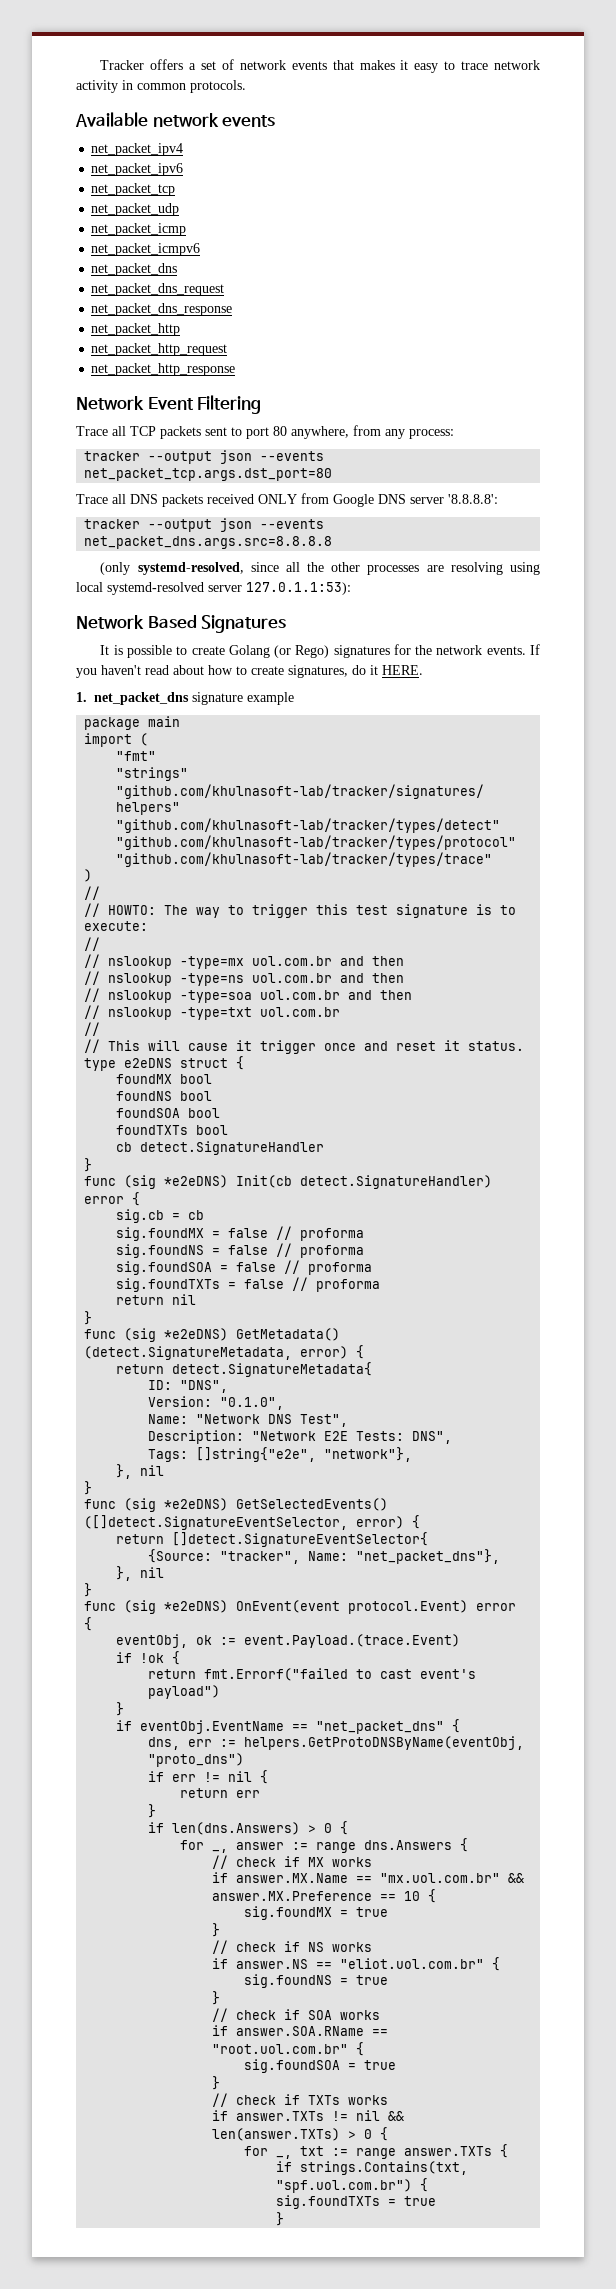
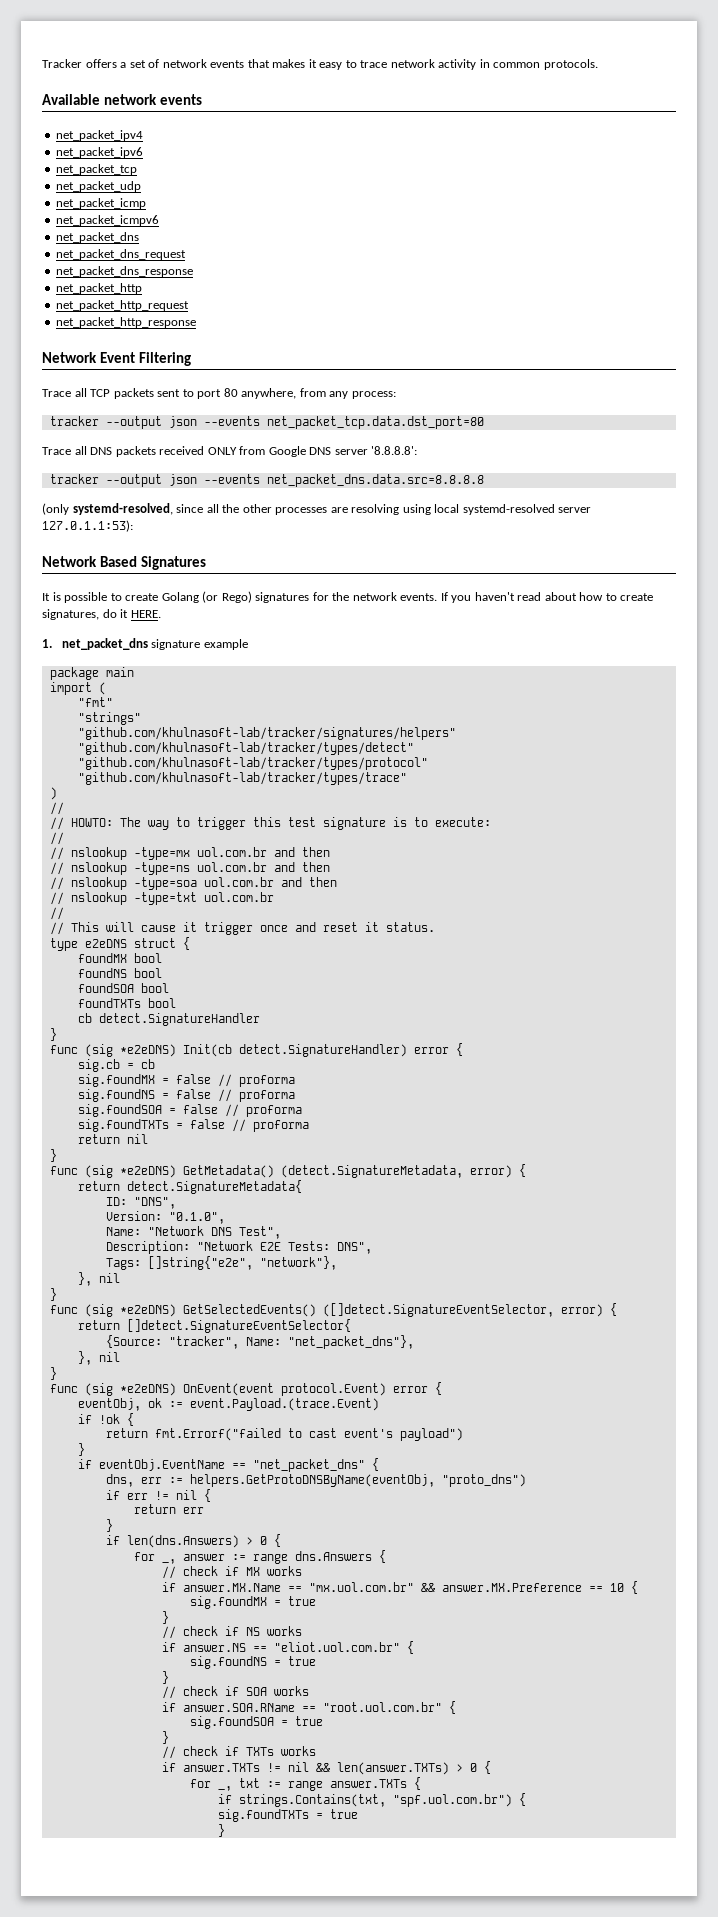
[84,468,333,481] net_packet_tcp.args.dst_port=80 -> [266,416,484,429] net_packet_tcp.data.dst_port=80
[84,536,333,549] net_packet_dns.args.src=8.8.8.8 -> [266,474,484,487] net_packet_dns.data.src=8.8.8.8

